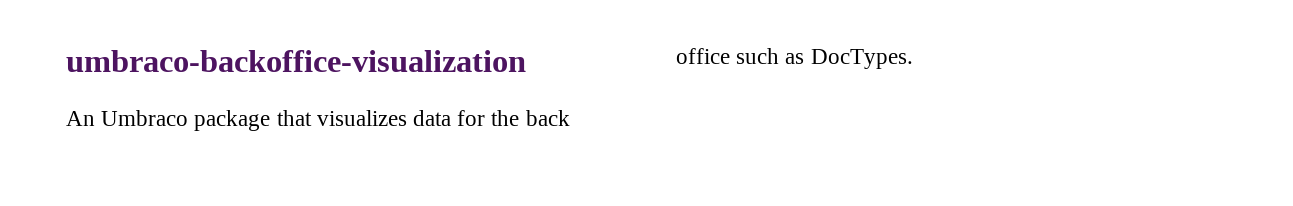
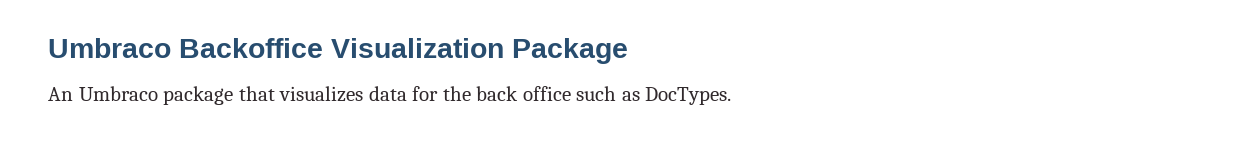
[66,50,526,72] umbraco-backoffice-visualization -> [48,38,628,64] Umbraco Backoffice Visualization Package

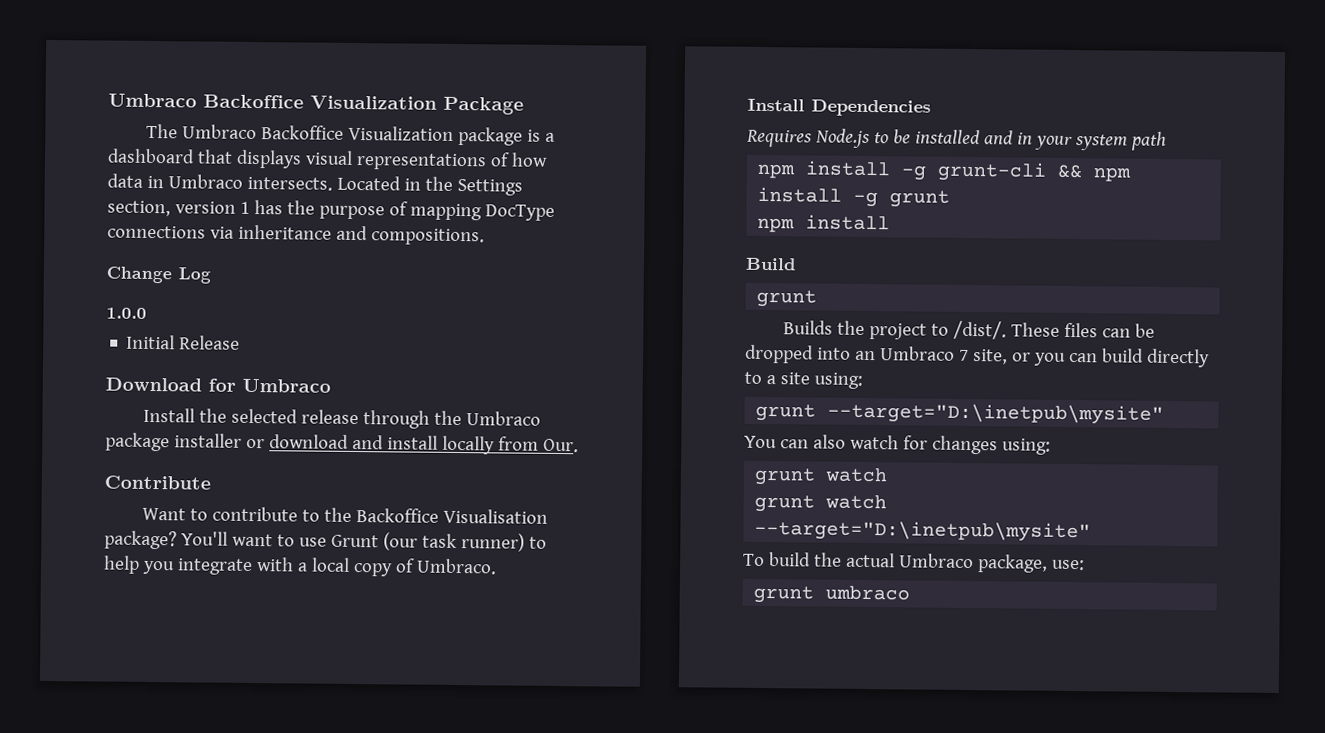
[48,86,732,105] An Umbraco package that visualizes data for the back office such as DocTypes. -> [146,123,556,146] [107,148,548,171] [107,173,523,196] [107,199,555,221] [107,224,485,246] [106,266,211,284] [106,307,147,319] [126,334,241,350] [105,377,331,393] [143,407,542,429] [105,432,579,455] [104,475,211,490] [142,506,549,524] [104,530,547,552] [103,555,497,577] [747,98,931,117] [746,128,1167,151] [757,160,1132,182] [757,186,951,208] [757,214,891,233] [745,257,796,271] [756,289,818,308] [783,320,1156,340] [745,344,1210,368] [744,371,863,389] [755,402,1165,425] [744,434,1051,455] [754,467,889,486] [754,494,888,513] [754,519,1092,543] [743,552,1085,573] [753,585,911,604] The Umbraco Backoffice Visualization package is a dashboard that displays visual representations of how data in Umbraco intersects. Located in the Settings section, version 1 has the purpose of mapping DocType connections via inheritance and compositions. // Change Log // 1.0.0 // Initial Release // Download for Umbraco // Install the selected release through the Umbraco package installer or download and install locally from Our. // Contribute // Want to contribute to the Backoffice Visualisation package? You'll want to use Grunt (our task runner) to help you integrate with a local copy of Umbraco. // Install Dependencies // Requires Node.js to be installed and in your system path // npm install -g grunt-cli && npm install -g grunt // npm install // Build // grunt // Builds the project to /dist/. These files can be dropped into an Umbraco 7 site, or you can build directly to a site using: // grunt --target="D:\inetpub\mysite" // You can also watch for changes using: // grunt watch // grunt watch --target="D:\inetpub\mysite" // To build the actual Umbraco package, use: // grunt umbraco

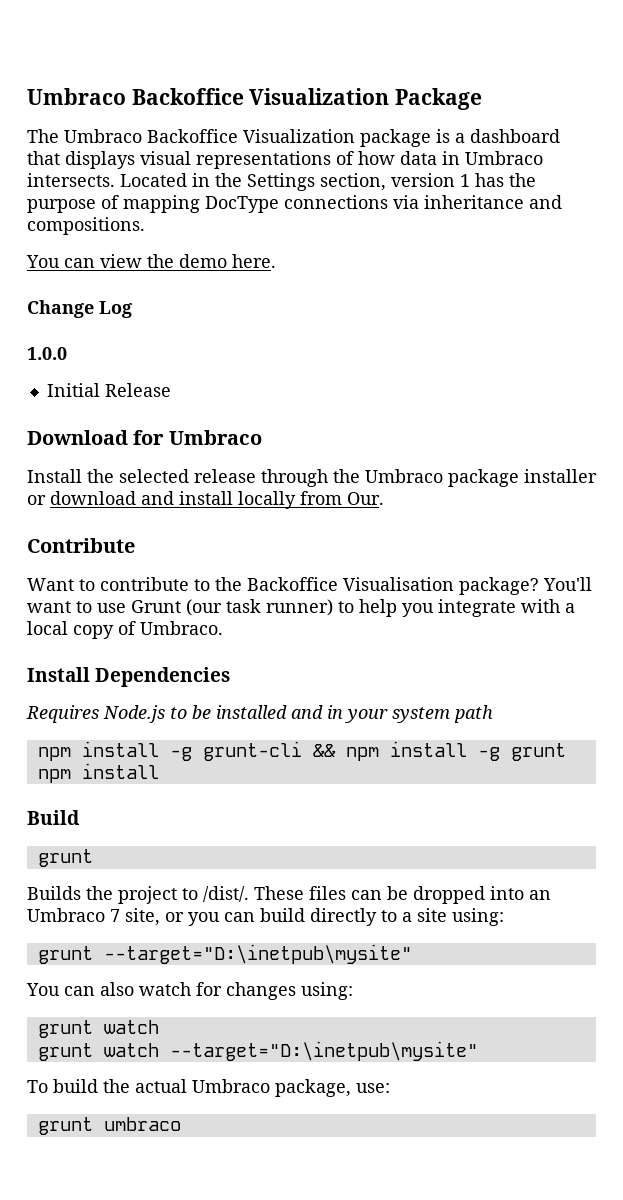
(485, 237) none -> [26,254,276,268] // You can view the demo here.

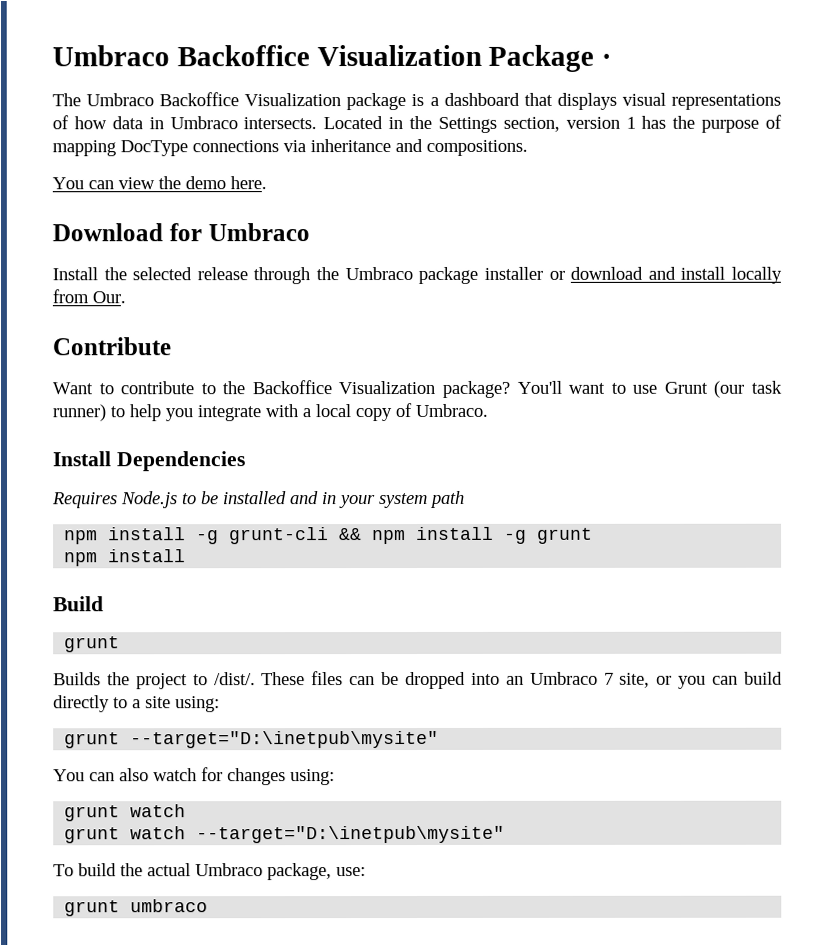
(483, 99) none -> [601,53,613,66] ·
[27,300,132,318] [27,347,67,360] [46,383,171,397] // Change Log // 1.0.0 // Initial Release -> (267, 183) none
[343,577,454,591] Visualisation -> [338,380,436,395] Visualization

